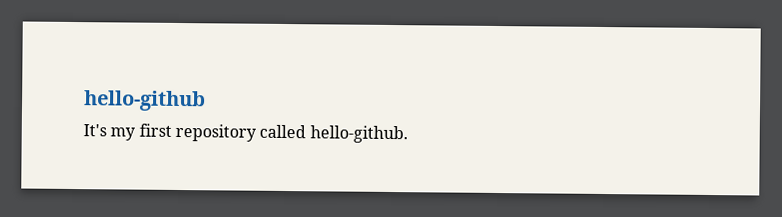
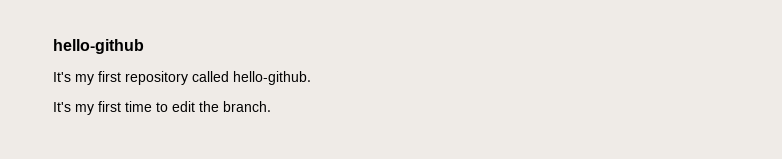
(408, 134) none -> [53,101,271,115] // It's my first time to edit the branch.

